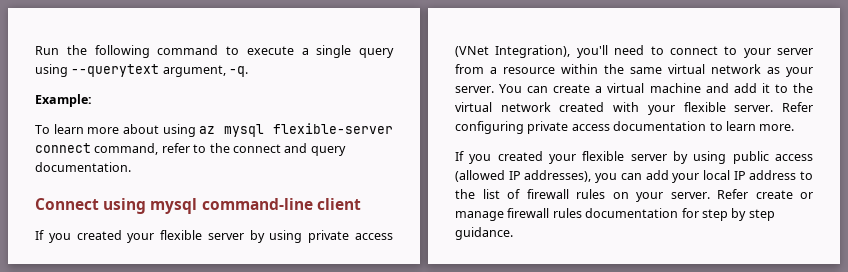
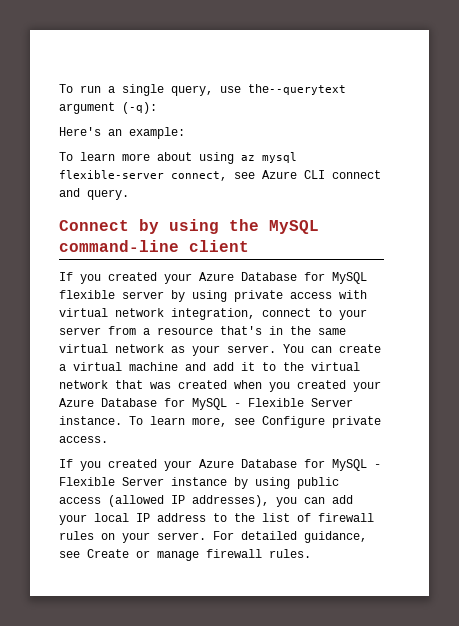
[35,45,394,58] [35,64,249,77] [35,94,92,107] Run the following command to execute a single query using --querytext argument, -q. // Example: -> [59,84,346,96] [59,102,157,114] [59,127,185,139] To run a single query, use the--querytext argument (-q): // Here's an example:
[35,143,346,156] [35,162,131,172] [35,198,198,214] connect command, refer to the connect and query documentation. // Connect using mysql -> [171,170,381,181] [59,188,129,200] [59,219,319,234] connect, see Azure CLI connect and query. // Connect by using the MySQL
(155, 238) none -> [199,272,367,284] Azure Database for MySQL
[455,45,664,58] (VNet Integration), you'll need to -> [339,290,367,299] [59,308,255,320] with virtual network integration,
[561,64,598,74] within -> [220,326,283,335] that's in
[559,102,813,115] [455,121,795,134] [455,151,667,164] created with your flexible server. Refer configuring private access documentation to learn more. // If you created your flexible server -> [115,380,381,392] [59,398,353,410] [59,416,381,428] [59,436,108,443] [59,459,381,471] [59,477,227,486] that was created when you created your Azure Database for MySQL - Flexible Server instance. To learn more, see Configure private access. // If you created your Azure Database for MySQL - Flexible Server instance
[717,189,813,199] [455,208,775,221] [455,227,513,240] Refer create or manage firewall rules documentation for step by step guidance. -> [213,531,367,543] [59,549,311,561] For detailed guidance, see Create or manage firewall rules.

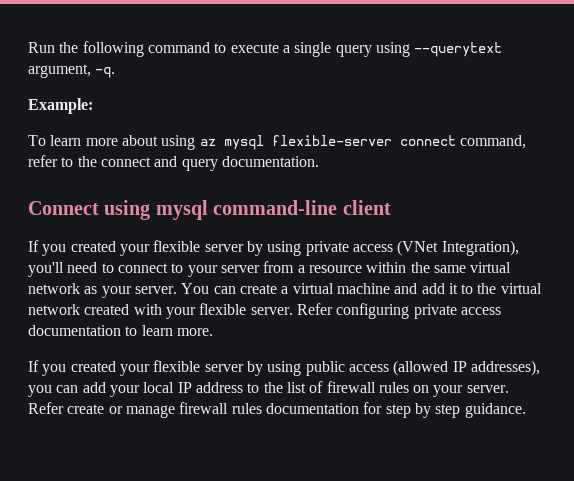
[59,84,346,96] [59,102,157,114] [59,127,185,139] To run a single query, use the--querytext argument (-q): // Here's an example: -> [28,41,503,57] [28,64,116,78] [28,98,93,114] Run the following command to execute a single query using --querytext argument, -q. // Example:
[171,170,381,181] [59,188,129,200] [59,219,319,234] connect, see Azure CLI connect and query. // Connect by using the MySQL -> [399,135,526,149] [28,155,319,171] [28,200,208,220] connect command, refer to the connect and query documentation. // Connect using mysql
[199,272,367,284] Azure Database for MySQL -> (150, 250) none
[339,290,367,299] [59,308,255,320] with virtual network integration, -> [397,240,519,256] [28,262,114,277] (VNet Integration), you'll need to
[220,326,283,335] that's in -> [366,262,407,273] within
[115,380,381,392] [59,398,353,410] [59,416,381,428] [59,436,108,443] [59,459,381,471] [59,477,227,486] that was created when you created your Azure Database for MySQL - Flexible Server instance. To learn more, see Configure private access. // If you created your Azure Database for MySQL - Flexible Server instance -> [84,303,501,319] [28,325,213,336] [28,360,244,376] created with your flexible server. Refer configuring private access documentation to learn more. // If you created your flexible server
[213,531,367,543] [59,549,311,561] For detailed guidance, see Create or manage firewall rules. -> [28,402,526,418] Refer create or manage firewall rules documentation for step by step guidance.

